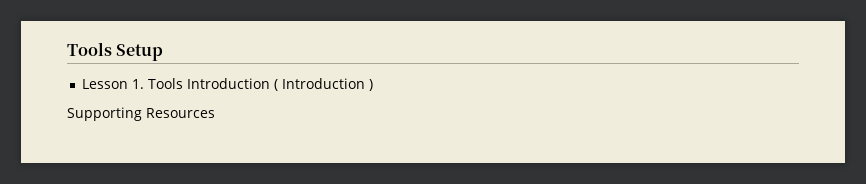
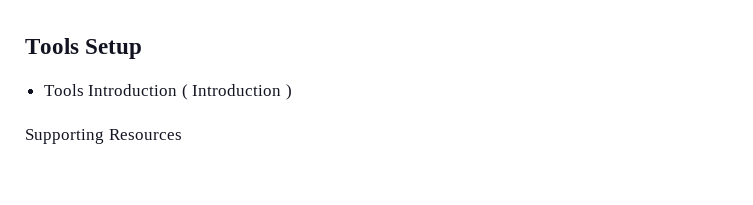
[82,79,145,89] Lesson 1. -> (143, 49) none

